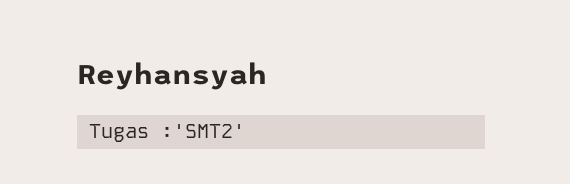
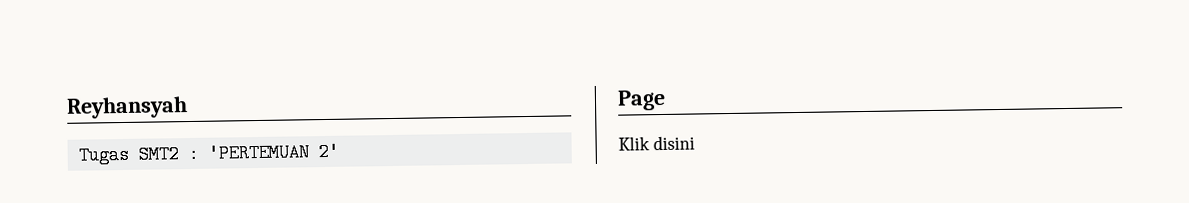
[161,124,245,138] :'SMT2' -> [137,142,339,164] [617,89,666,111] [618,135,695,151] SMT2 : 'PERTEMUAN 2' // Page // Klik disini

